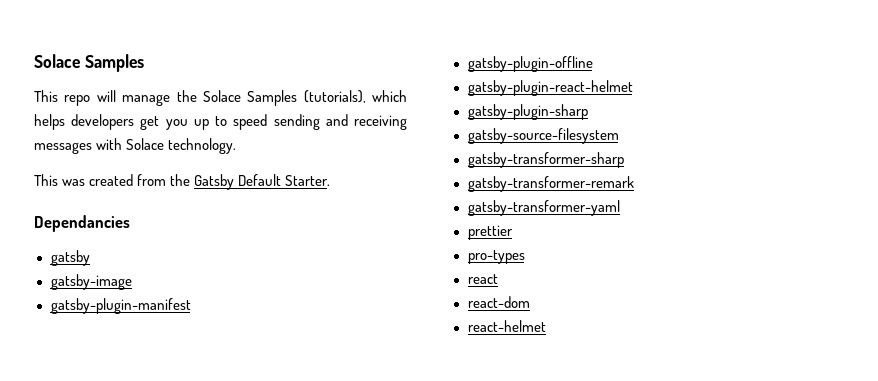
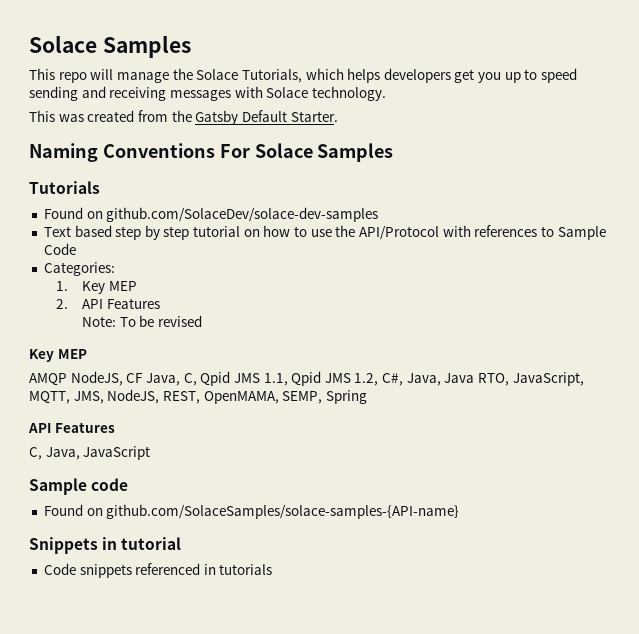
[247,90,366,106] Samples (tutorials), -> [241,69,302,83] Tutorials,
[34,215,130,232] [50,250,90,266] [50,274,132,290] [50,298,191,314] [467,56,593,72] [467,80,633,96] [467,104,588,120] [467,128,619,144] [467,152,624,168] [467,176,634,192] [467,200,620,216] [467,225,513,240] [467,250,525,264] [467,274,498,284] [467,296,530,308] [467,320,546,332] Dependancies // gatsby // gatsby-image // gatsby-plugin-manifest // gatsby-plugin-offline // gatsby-plugin-react-helmet // gatsby-plugin-sharp // gatsby-source-filesystem // gatsby-transformer-sharp // gatsby-transformer-remark // gatsby-transformer-yaml // prettier // pro-types // react // react-dom // react-helmet -> [29,143,394,162] [29,181,100,194] [43,207,379,222] [43,225,606,240] [43,243,76,255] [43,262,115,276] [55,281,137,294] [55,298,160,309] [82,315,203,327] [29,349,87,362] [29,371,584,386] [29,389,367,404] [28,422,115,433] [29,446,151,460] [29,478,129,495] [43,504,460,519] [29,537,182,554] [43,563,273,578] Naming Conventions For Solace Samples // Tutorials // Found on github.com/SolaceDev/solace-dev-samples // Text based step by step tutorial on how to use the API/Protocol with references to Sample Code // Categories: // 1. Key MEP // 2. API Features // Note: To be revised // Key MEP // AMQP NodeJS, CF Java, C, Qpid JMS 1.1, Qpid JMS 1.2, C#, Java, Java RTO, JavaScript, MQTT, JMS, NodeJS, REST, OpenMAMA, SEMP, Spring // API Features // C, Java, JavaScript // Sample code // Found on github.com/SolaceSamples/solace-samples-{API-name} // Snippets in tutorial // Code snippets referenced in tutorials

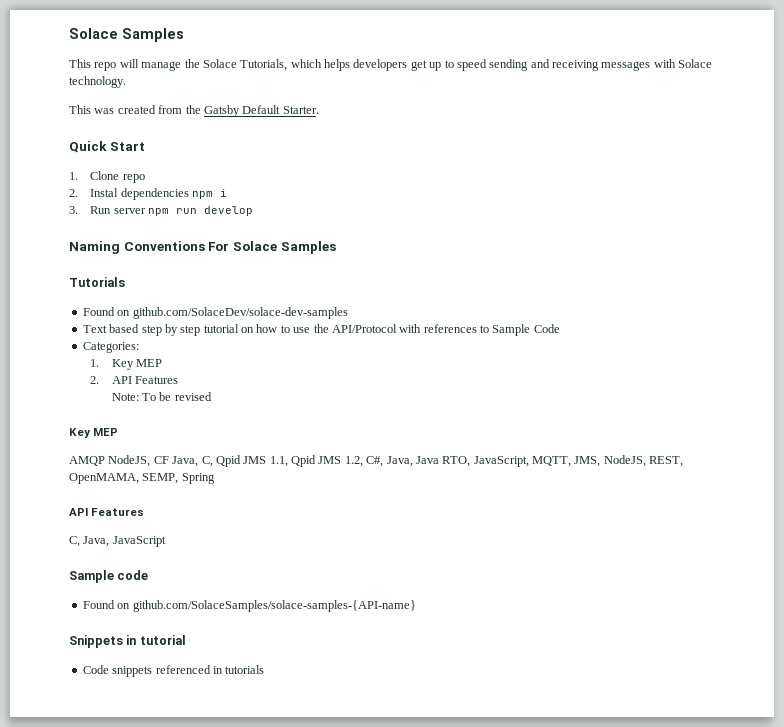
[478,72,502,83] you -> (427, 65) none
(338, 116) none -> [69,141,145,153] [69,171,145,183] [69,188,228,200] [69,206,254,216] // Quick Start // 1. Clone repo // 2. Instal dependencies npm i // 3. Run server npm run develop

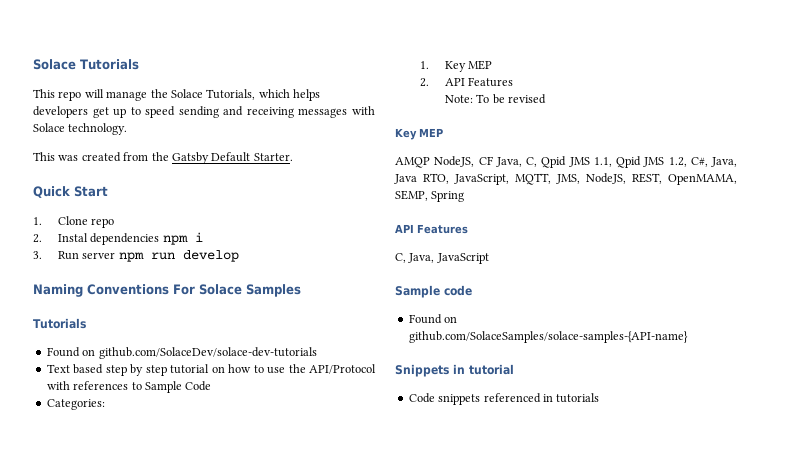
[69,28,184,42] Solace Samples -> [33,59,139,70] Solace Tutorials
[132,307,348,319] github.com/SolaceDev/solace-dev-samples -> [98,347,317,359] github.com/SolaceDev/solace-dev-tutorials

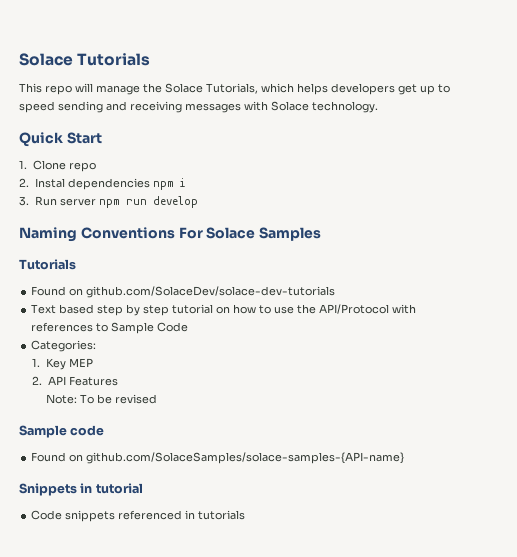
[33,152,293,164] // This was created from the Gatsby Default Starter. -> (378, 107) none
[395,128,443,140] [395,156,737,168] [394,173,737,185] [395,190,465,202] [395,224,468,234] [395,253,489,264] // Key MEP // AMQP NodeJS, CF Java, C, Qpid JMS 1.1, Qpid JMS 1.2, C#, Java, Java RTO, JavaScript, MQTT, JMS, NodeJS, REST, OpenMAMA, SEMP, Spring // API Features // C, Java, JavaScript -> (157, 399) none

